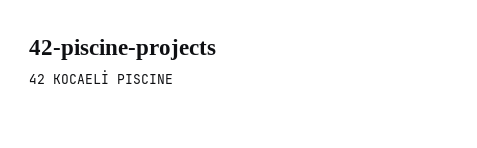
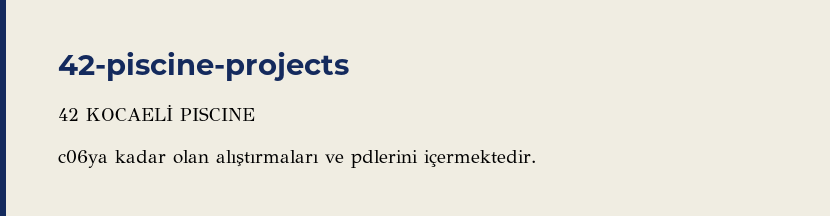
(173, 79) none -> [58,150,536,168] // c06ya kadar olan alıştırmaları ve pdlerini içermektedir.

